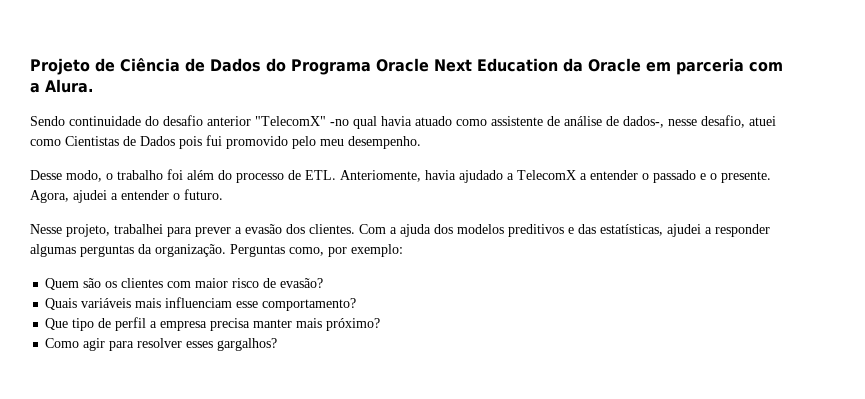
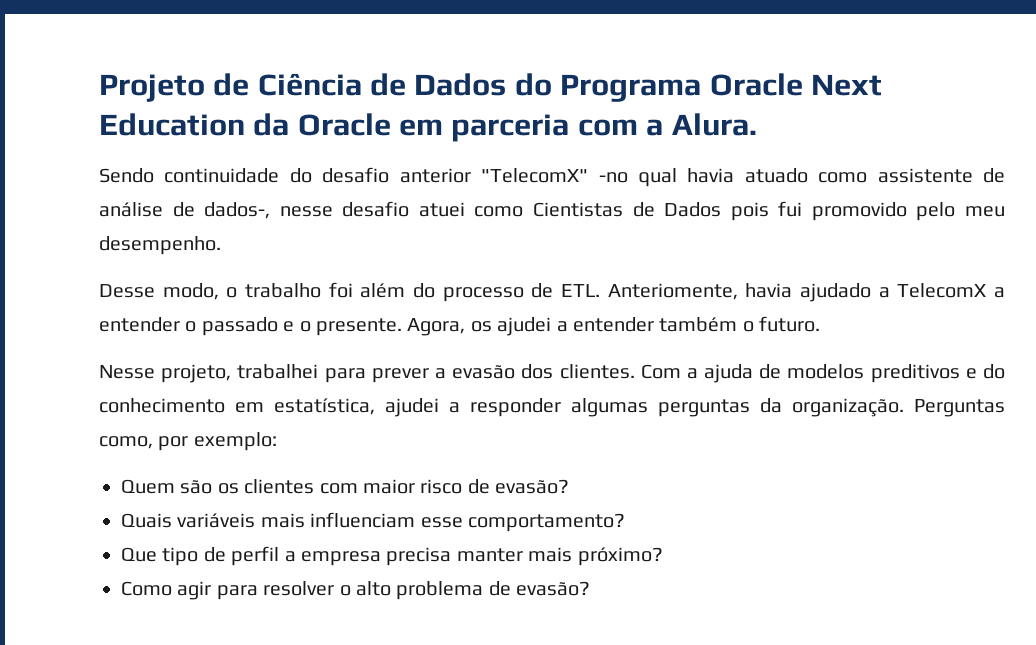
[701,115,745,128] desafio, -> [342,201,410,217] desafio
(69, 196) none -> [470,321,492,332] os
(169, 195) none -> [659,317,738,332] também
[434,224,453,234] dos -> [759,364,782,379] de
[578,224,663,236] das estatísticas, -> [983,364,1005,379] [99,398,375,415] do conhecimento em estatística,
[186,338,278,351] esses gargalhos? -> [339,581,591,600] o alto problema de evasão?

